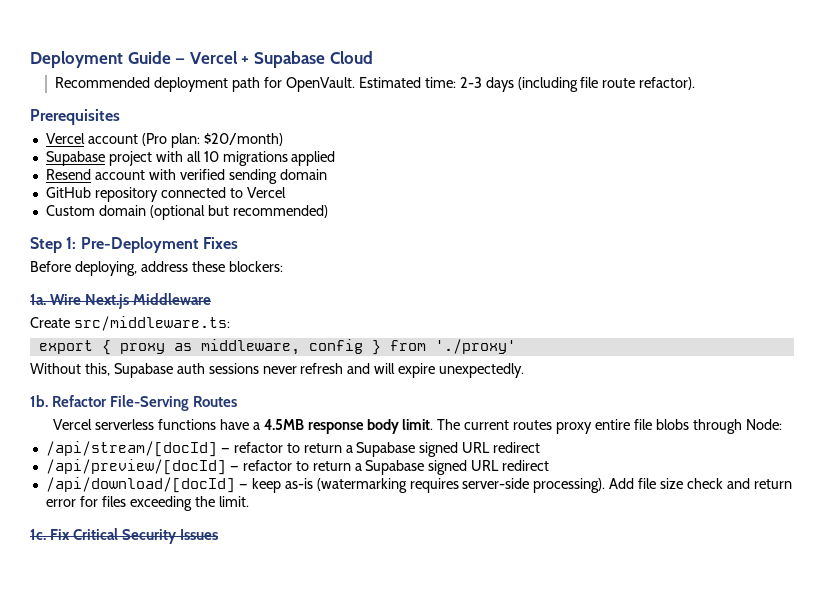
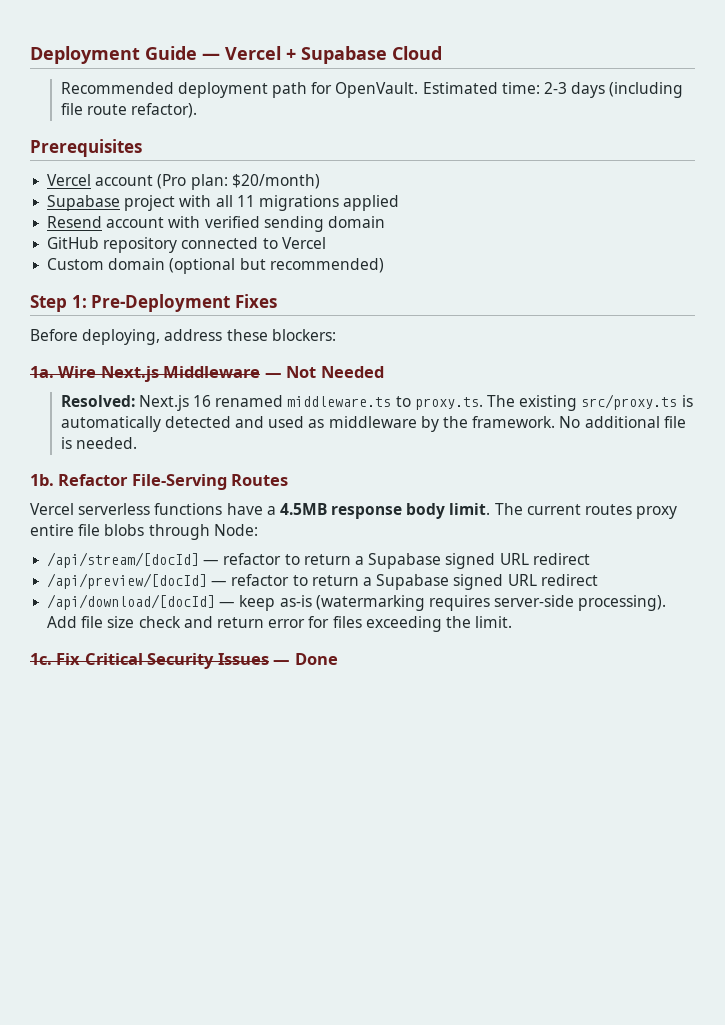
[203,151,219,162] 10 -> [236,195,255,207] 11
[30,316,230,331] [38,339,516,355] [30,363,525,378] // Create src/middleware.ts: // export { proxy as middleware, config } from './proxy' // Without this, Supabase auth sessions never refresh and will expire unexpectedly. -> [264,366,384,378] [60,394,693,411] [60,416,686,432] [60,437,137,449] — Not Needed // Resolved: Next.js 16 renamed middleware.ts to proxy.ts. The existing src/proxy.ts is automatically detected and used as middleware by the framework. No additional file is needed.
(219, 534) none -> [273,653,338,665] — Done

